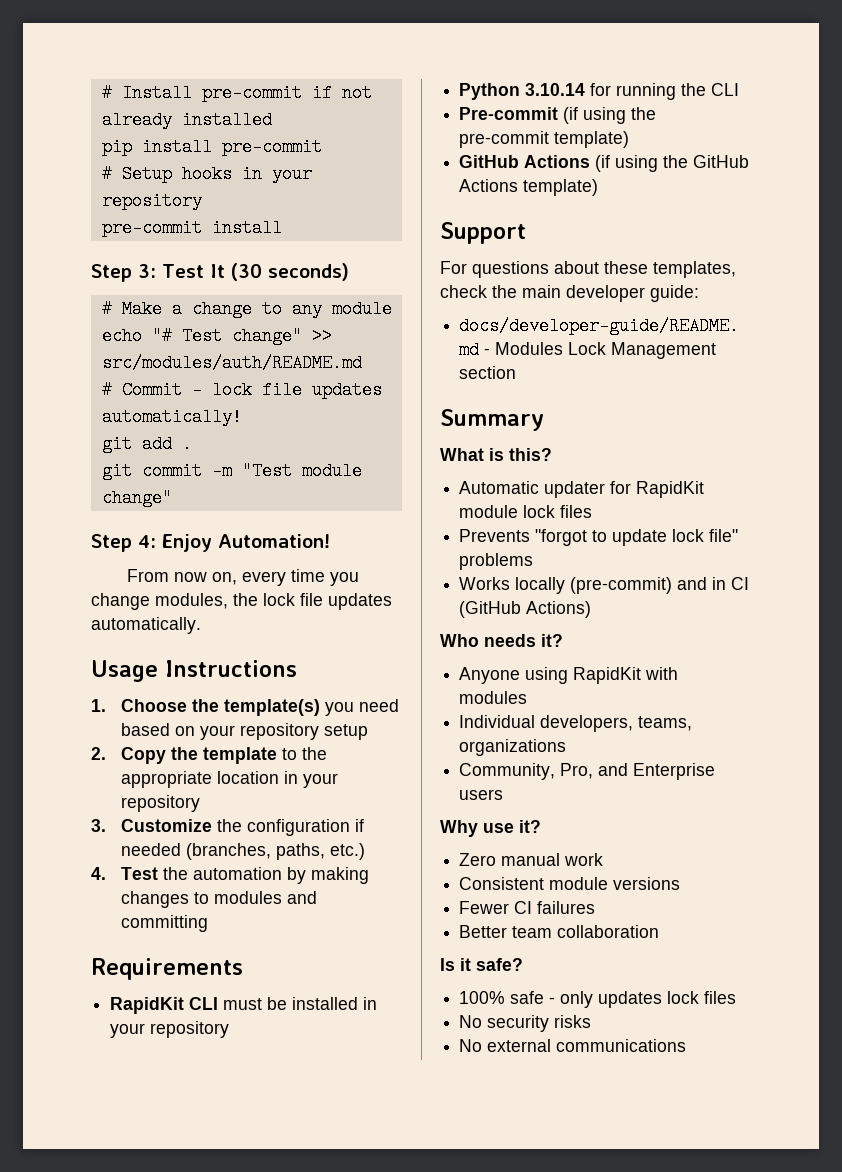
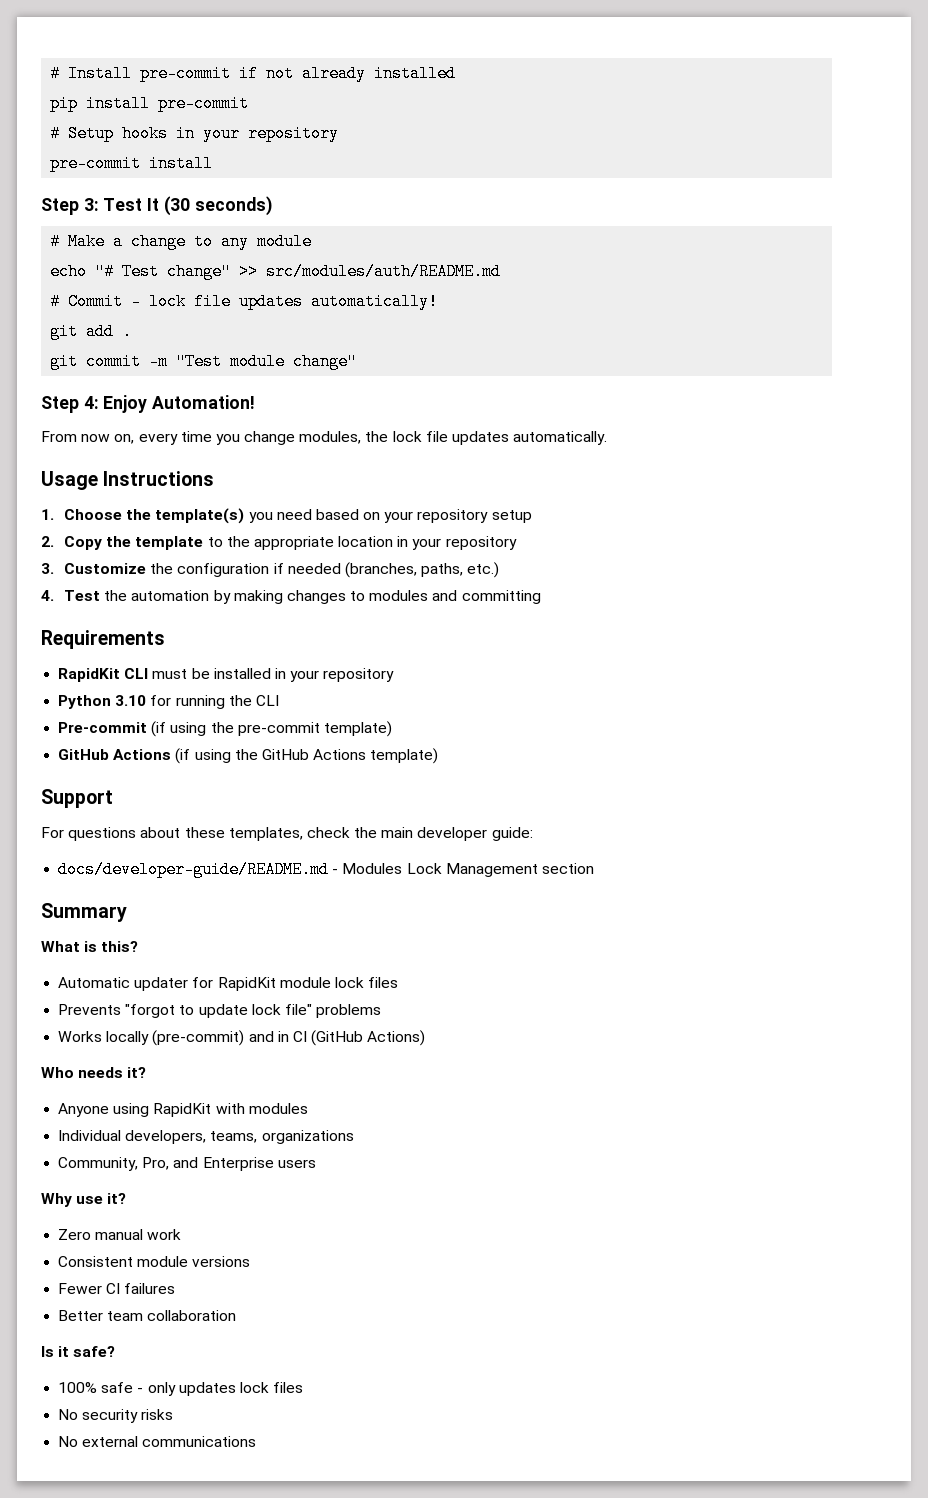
[525,83,586,96] 3.10.14 -> [115,695,147,706] 3.10

